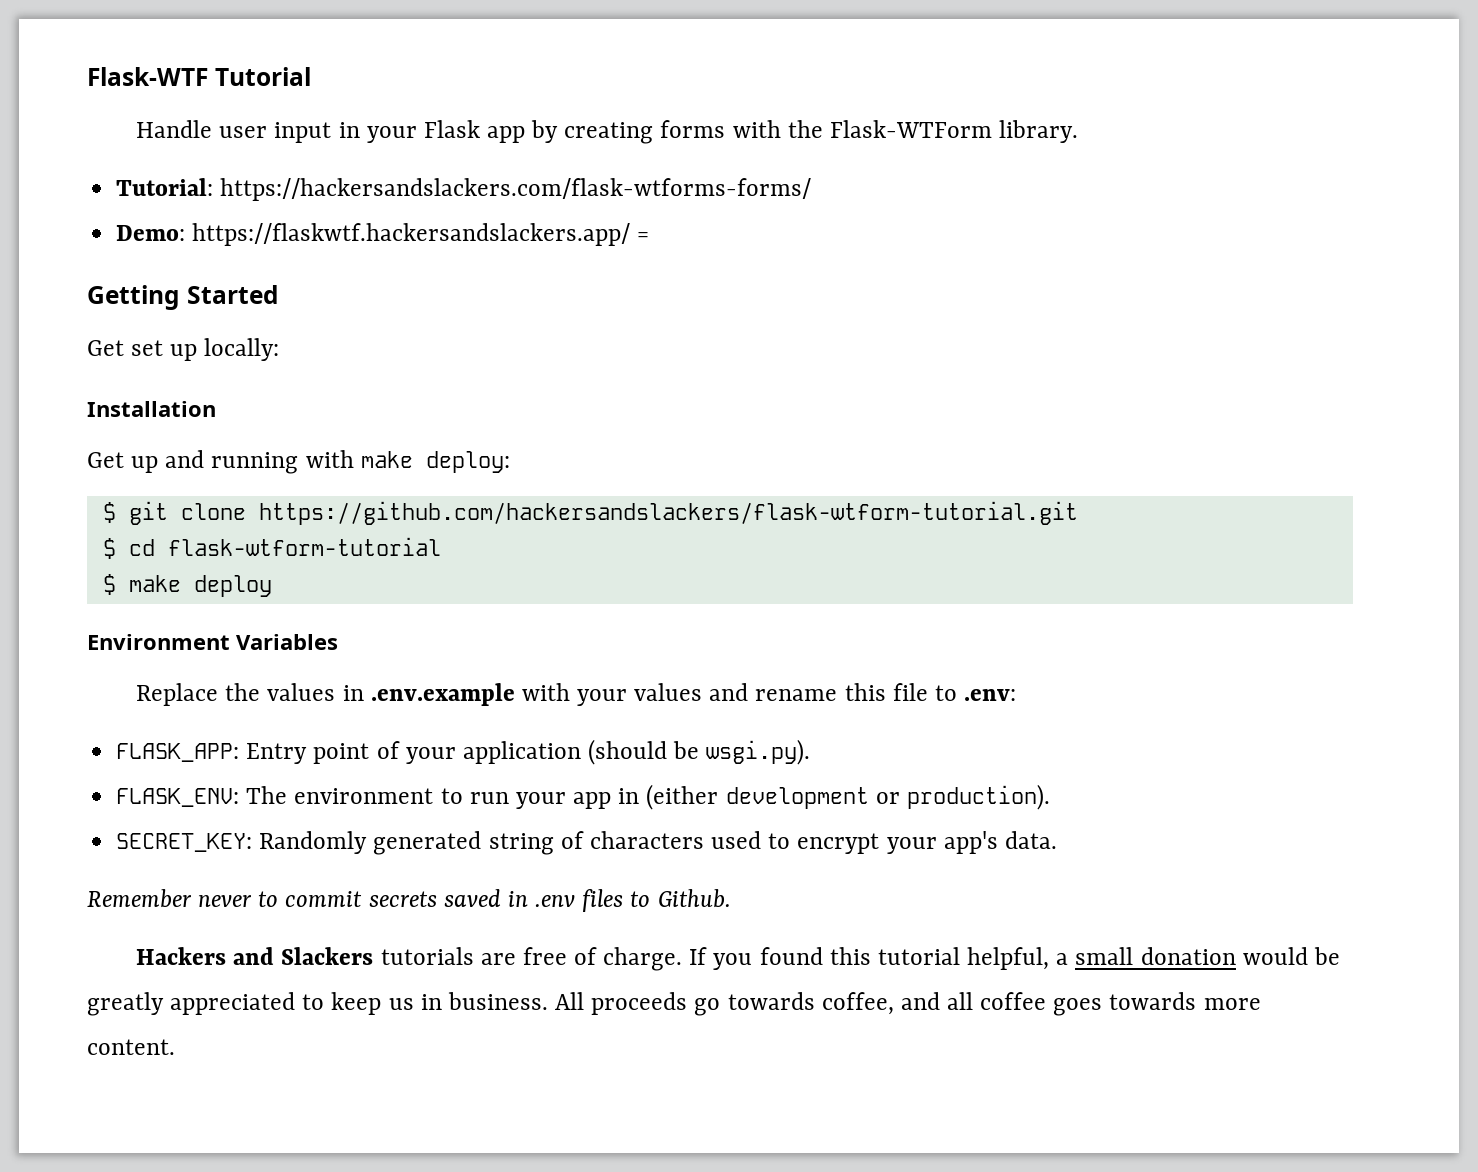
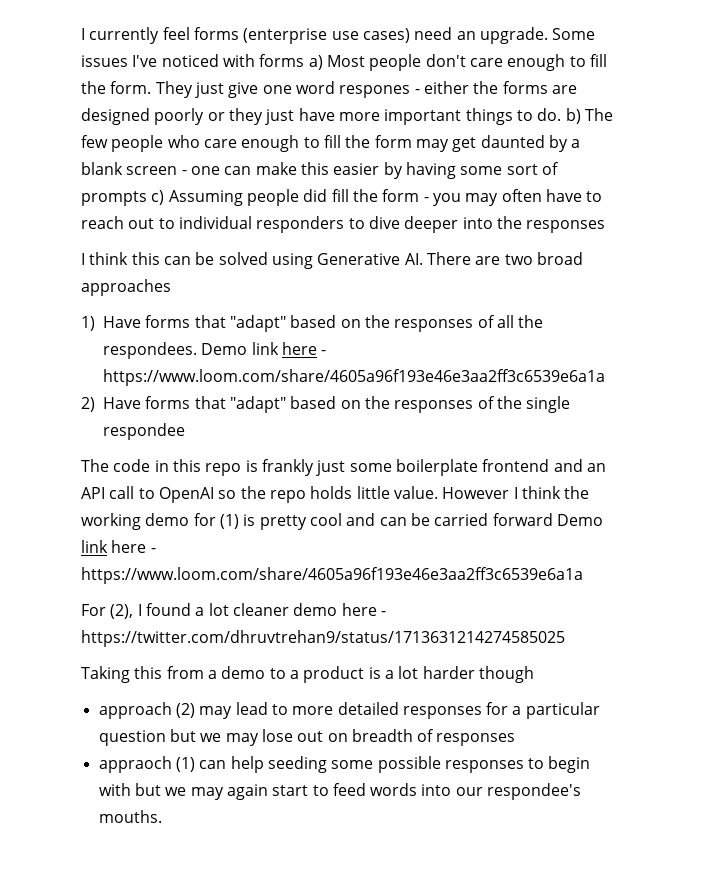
[87,67,311,86] [136,120,1079,144] [116,178,812,201] [116,223,650,246] [87,285,279,310] [87,338,280,361] [87,401,216,417] [87,450,510,474] [102,501,1078,525] [102,537,441,559] [102,574,272,597] [87,634,338,650] [136,683,1017,706] [116,739,811,765] [116,784,1050,810] [116,831,1057,855] [87,889,731,912] [136,947,1340,971] [87,992,1261,1016] [87,1039,175,1055] Flask-WTF Tutorial // Handle user input in your Flask app by creating forms with the Flask-WTForm library. // Tutorial: https://hackersandslackers.com/flask-wtforms-forms/ // Demo: https://flaskwtf.hackersandslackers.app/ = // Getting Started // Get set up locally: // Installation // Get up and running with make deploy: // $ git clone https://github.com/hackersandslackers/flask-wtform-tutorial.git // $ cd flask-wtform-tutorial // $ make deploy // Environment Variables // Replace the values in .env.example with your values and rename this file to .env: // FLASK_APP: Entry point of your application (should be wsgi.py). // FLASK_ENV: The environment to run your app in (either development or production). // SECRET_KEY: Randomly generated string of characters used to encrypt your app's data. // Remember never to commit secrets saved in .env files to Github. // Hackers and Slackers tutorials are free of charge. If you found this tutorial helpful, a small donation would be greatly appreciated to keep us in business. All proceeds go towards coffee, and all coffee goes towards more content. -> [81,27,596,44] [81,54,607,71] [81,81,577,98] [81,108,613,125] [81,135,581,152] [81,162,559,179] [81,189,603,206] [81,216,606,233] [81,252,583,269] [81,279,171,296] [81,315,544,332] [103,342,327,359] [103,369,605,386] [81,396,571,413] [103,423,185,440] [81,459,606,476] [81,486,590,503] [81,513,603,530] [81,540,156,553] [81,567,583,584] [81,603,386,619] [81,630,565,647] [81,666,534,683] [98,702,600,719] [98,729,516,746] [98,756,591,773] [98,783,582,800] [98,810,162,823] I currently feel forms (enterprise use cases) need an upgrade. Some issues I've noticed with forms a) Most people don't care enough to fill the form. They just give one word respones - either the forms are designed poorly or they just have more important things to do. b) The few people who care enough to fill the form may get daunted by a blank screen - one can make this easier by having some sort of prompts c) Assuming people did fill the form - you may often have to reach out to individual responders to dive deeper into the responses // I think this can be solved using Generative AI. There are two broad approaches // 1) Have forms that "adapt" based on the responses of all the respondees. Demo link here - https://www.loom.com/share/4605a96f193e46e3aa2ff3c6539e6a1a // 2) Have forms that "adapt" based on the responses of the single respondee // The code in this repo is frankly just some boilerplate frontend and an API call to OpenAI so the repo holds little value. However I think the working demo for (1) is pretty cool and can be carried forward Demo link here - https://www.loom.com/share/4605a96f193e46e3aa2ff3c6539e6a1a // For (2), I found a lot cleaner demo here - https://twitter.com/dhruvtrehan9/status/1713631214274585025 // Taking this from a demo to a product is a lot harder though // approach (2) may lead to more detailed responses for a particular question but we may lose out on breadth of responses // appraoch (1) can help seeding some possible responses to begin with but we may again start to feed words into our respondee's mouths.

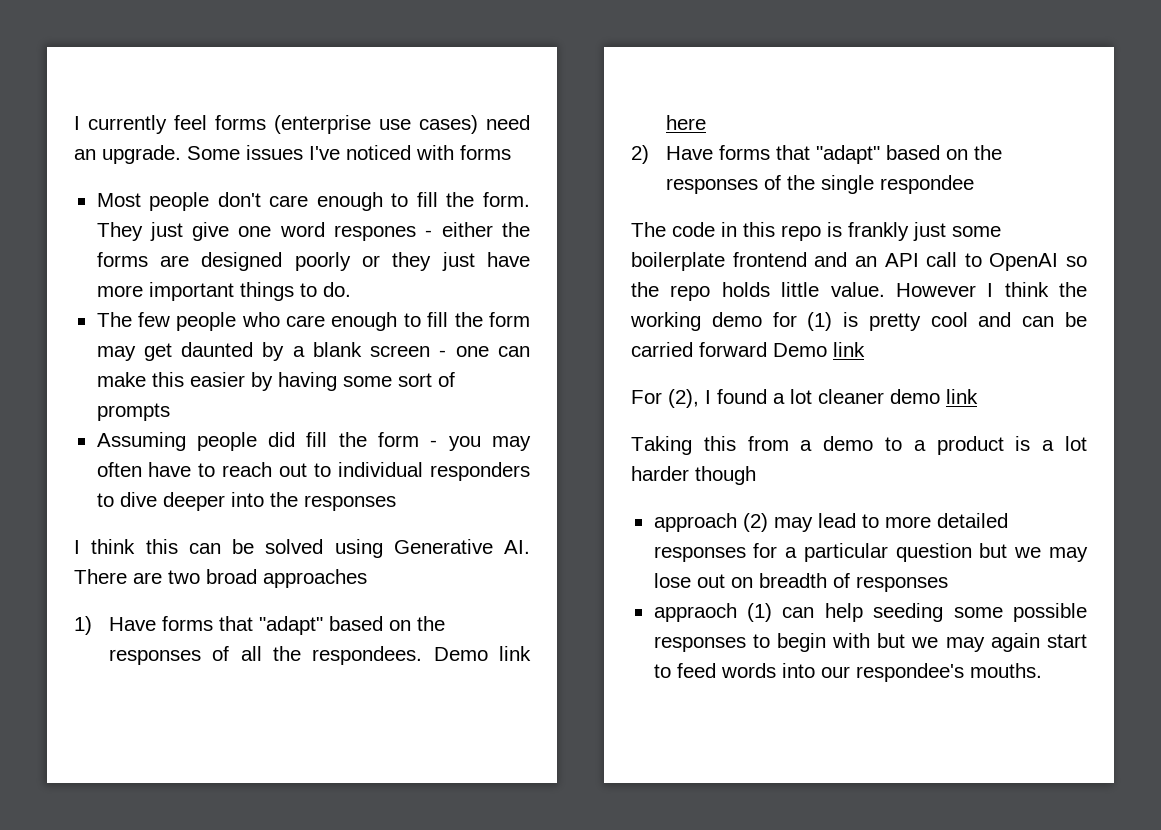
[308,55,323,70] a) -> (511, 152) //
[565,108,581,124] b) -> (351, 289) //
[151,190,165,205] c) -> (170, 412) //
[321,350,327,355] [103,369,605,386] - https://www.loom.com/share/4605a96f193e46e3aa2ff3c6539e6a1a -> (706, 122) none
[111,540,156,553] [81,567,583,584] here - https://www.loom.com/share/4605a96f193e46e3aa2ff3c6539e6a1a -> (865, 349) none
[341,603,386,616] [81,630,565,647] here - https://twitter.com/dhruvtrehan9/status/1713631214274585025 -> [946,389,978,404] link

